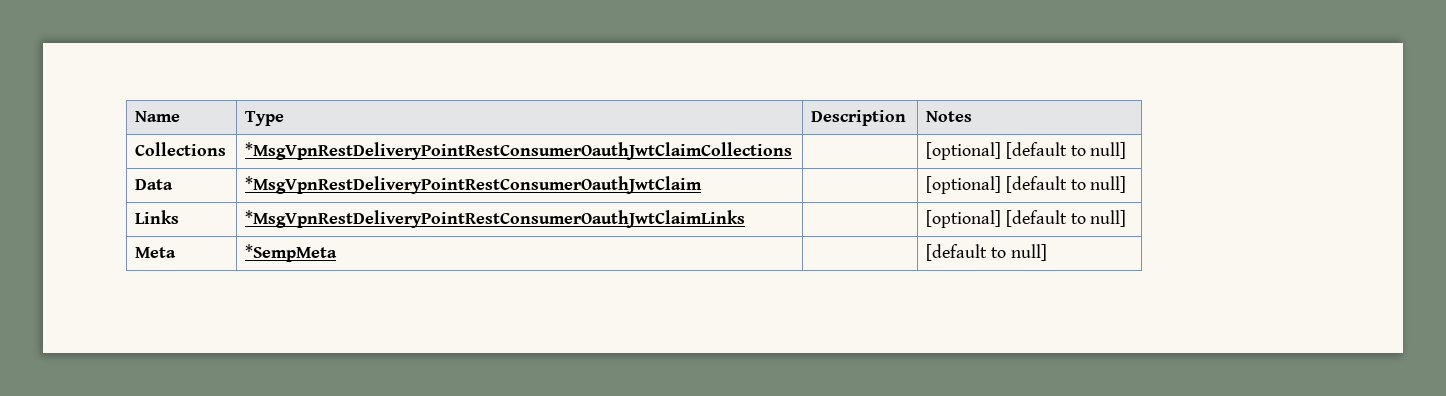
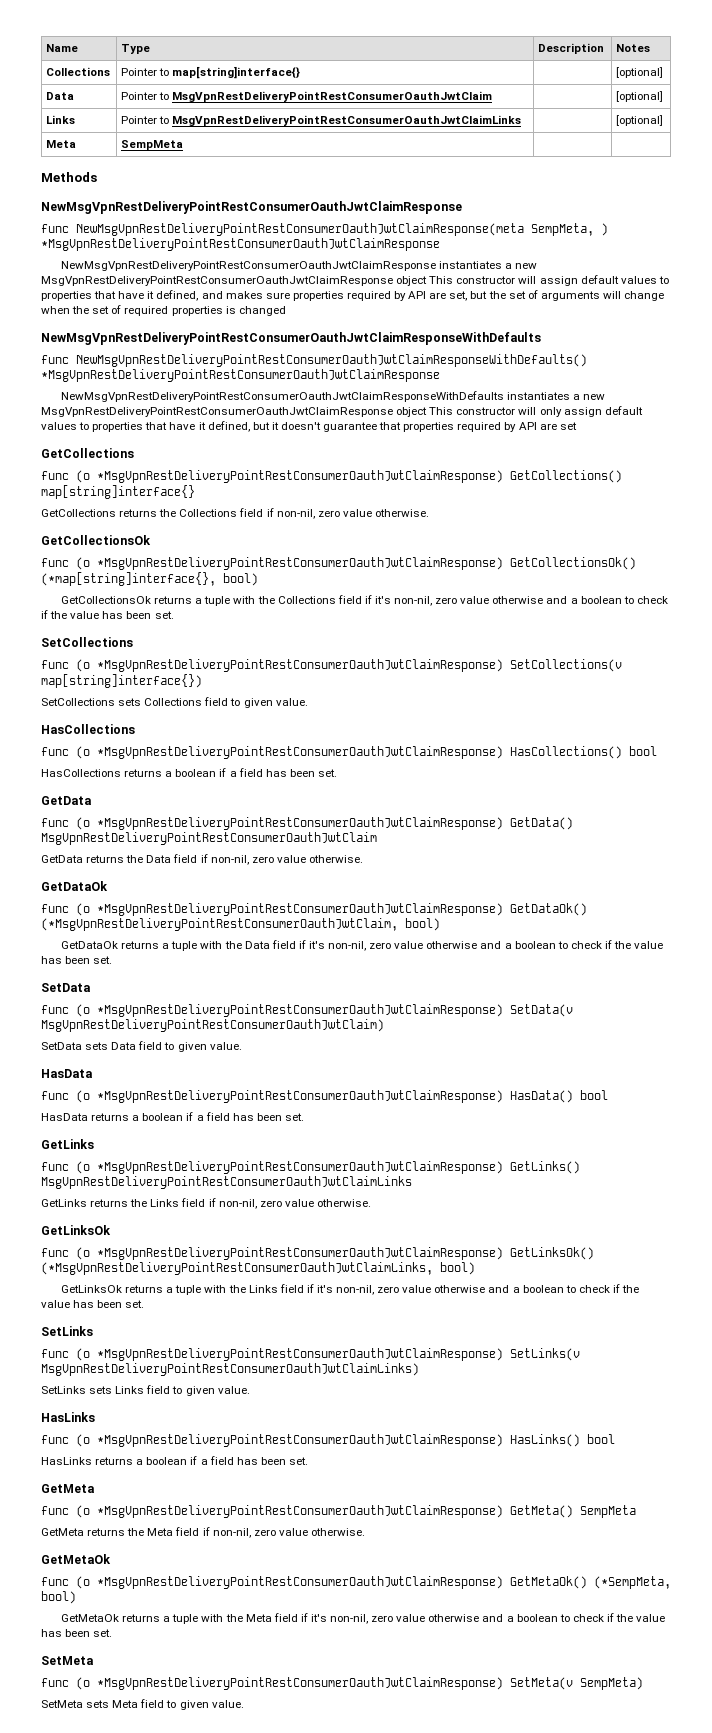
[245,142,793,160] [926,142,1127,160] [135,179,174,190] [245,176,703,194] [926,176,1127,194] [135,210,180,224] [245,210,746,228] [926,210,1127,228] [135,247,177,258] [245,244,338,262] [926,244,1047,261] *MsgVpnRestDeliveryPointRestConsumerOauthJwtClaimCollections | | [optional] [default to null] // Data | *MsgVpnRestDeliveryPointRestConsumerOauthJwtClaim | | [optional] [default to null] // Links | *MsgVpnRestDeliveryPointRestConsumerOauthJwtClaimLinks | | [optional] [default to null] // Meta | *SempMeta | | [default to null] -> [120,66,301,79] [615,67,663,78] [45,92,74,100] [120,91,493,102] [615,91,663,102] [45,115,75,124] [120,115,522,126] [615,115,663,126] [45,140,76,148] [120,140,183,150] [41,172,97,182] [41,201,462,214] [41,223,608,236] [41,238,440,251] [61,261,538,271] [41,275,669,286] [41,290,665,301] [41,305,286,316] [41,332,541,345] [41,354,587,367] [41,369,440,382] [61,391,606,402] [41,406,643,417] [41,421,577,432] [41,448,134,458] [41,470,622,483] [41,485,195,499] [41,508,429,519] [41,535,151,545] [41,557,636,570] [41,572,258,586] [61,595,668,606] [41,610,174,619] [41,637,133,647] [41,659,622,672] [41,674,202,688] [41,697,308,708] [41,724,135,734] [41,746,657,759] [41,768,337,777] [41,796,92,805] [41,817,573,830] [41,832,377,845] [41,854,363,865] [41,881,108,891] [41,903,587,916] [41,918,440,931] [61,940,664,951] [41,956,113,964] [41,983,91,992] [41,1004,573,1017] [41,1019,384,1032] [41,1041,242,1052] [41,1069,93,1078] [41,1090,608,1103] [41,1112,304,1121] [41,1139,94,1149] [41,1161,580,1174] [41,1176,412,1189] [41,1198,371,1209] [41,1225,111,1235] [41,1247,594,1260] [41,1262,475,1275] [61,1284,640,1295] [41,1300,145,1308] [41,1326,93,1336] [41,1348,580,1361] [41,1363,419,1376] [41,1385,250,1396] [41,1412,95,1422] [41,1434,615,1447] [41,1456,308,1465] [41,1484,95,1493] [41,1505,636,1518] [41,1527,365,1538] [41,1554,111,1564] [41,1576,671,1589] [41,1591,76,1604] [61,1613,666,1624] [41,1629,113,1637] [41,1656,94,1665] [41,1677,643,1690] [41,1699,244,1710] Pointer to map[string]interface{} | | [optional] // Data | Pointer to MsgVpnRestDeliveryPointRestConsumerOauthJwtClaim | | [optional] // Links | Pointer to MsgVpnRestDeliveryPointRestConsumerOauthJwtClaimLinks | | [optional] // Meta | SempMeta | | // Methods // NewMsgVpnRestDeliveryPointRestConsumerOauthJwtClaimResponse // func NewMsgVpnRestDeliveryPointRestConsumerOauthJwtClaimResponse(meta SempMeta, ) *MsgVpnRestDeliveryPointRestConsumerOauthJwtClaimResponse // NewMsgVpnRestDeliveryPointRestConsumerOauthJwtClaimResponse instantiates a new MsgVpnRestDeliveryPointRestConsumerOauthJwtClaimResponse object This constructor will assign default values to properties that have it defined, and makes sure properties required by API are set, but the set of arguments will change when the set of required properties is changed // NewMsgVpnRestDeliveryPointRestConsumerOauthJwtClaimResponseWithDefaults // func NewMsgVpnRestDeliveryPointRestConsumerOauthJwtClaimResponseWithDefaults() *MsgVpnRestDeliveryPointRestConsumerOauthJwtClaimResponse // NewMsgVpnRestDeliveryPointRestConsumerOauthJwtClaimResponseWithDefaults instantiates a new MsgVpnRestDeliveryPointRestConsumerOauthJwtClaimResponse object This constructor will only assign default values to properties that have it defined, but it doesn't guarantee that properties required by API are set // GetCollections // func (o *MsgVpnRestDeliveryPointRestConsumerOauthJwtClaimResponse) GetCollections() map[string]interface{} // GetCollections returns the Collections field if non-nil, zero value otherwise. // GetCollectionsOk // func (o *MsgVpnRestDeliveryPointRestConsumerOauthJwtClaimResponse) GetCollectionsOk() (*map[string]interface{}, bool) // GetCollectionsOk returns a tuple with the Collections field if it's non-nil, zero value otherwise and a boolean to check if the value has been set. // SetCollections // func (o *MsgVpnRestDeliveryPointRestConsumerOauthJwtClaimResponse) SetCollections(v map[string]interface{}) // SetCollections sets Collections field to given value. // HasCollections // func (o *MsgVpnRestDeliveryPointRestConsumerOauthJwtClaimResponse) HasCollections() bool // HasCollections returns a boolean if a field has been set. // GetData // func (o *MsgVpnRestDeliveryPointRestConsumerOauthJwtClaimResponse) GetData() MsgVpnRestDeliveryPointRestConsumerOauthJwtClaim // GetData returns the Data field if non-nil, zero value otherwise. // GetDataOk // func (o *MsgVpnRestDeliveryPointRestConsumerOauthJwtClaimResponse) GetDataOk() (*MsgVpnRestDeliveryPointRestConsumerOauthJwtClaim, bool) // GetDataOk returns a tuple with the Data field if it's non-nil, zero value otherwise and a boolean to check if the value has been set. // SetData // func (o *MsgVpnRestDeliveryPointRestConsumerOauthJwtClaimResponse) SetData(v MsgVpnRestDeliveryPointRestConsumerOauthJwtClaim) // SetData sets Data field to given value. // HasData // func (o *MsgVpnRestDeliveryPointRestConsumerOauthJwtClaimResponse) HasData() bool // HasData returns a boolean if a field has been set. // GetLinks // func (o *MsgVpnRestDeliveryPointRestConsumerOauthJwtClaimResponse) GetLinks() MsgVpnRestDeliveryPointRestConsumerOauthJwtClaimLinks // GetLinks returns the Links field if non-nil, zero value otherwise. // GetLinksOk // func (o *MsgVpnRestDeliveryPointRestConsumerOauthJwtClaimResponse) GetLinksOk() (*MsgVpnRestDeliveryPointRestConsumerOauthJwtClaimLinks, bool) // GetLinksOk returns a tuple with the Links field if it's non-nil, zero value otherwise and a boolean to check if the value has been set. // SetLinks // func (o *MsgVpnRestDeliveryPointRestConsumerOauthJwtClaimResponse) SetLinks(v MsgVpnRestDeliveryPointRestConsumerOauthJwtClaimLinks) // SetLinks sets Links field to given value. // HasLinks // func (o *MsgVpnRestDeliveryPointRestConsumerOauthJwtClaimResponse) HasLinks() bool // HasLinks returns a boolean if a field has been set. // GetMeta // func (o *MsgVpnRestDeliveryPointRestConsumerOauthJwtClaimResponse) GetMeta() SempMeta // GetMeta returns the Meta field if non-nil, zero value otherwise. // GetMetaOk // func (o *MsgVpnRestDeliveryPointRestConsumerOauthJwtClaimResponse) GetMetaOk() (*SempMeta, bool) // GetMetaOk returns a tuple with the Meta field if it's non-nil, zero value otherwise and a boolean to check if the value has been set. // SetMeta // func (o *MsgVpnRestDeliveryPointRestConsumerOauthJwtClaimResponse) SetMeta(v SempMeta) // SetMeta sets Meta field to given value.

